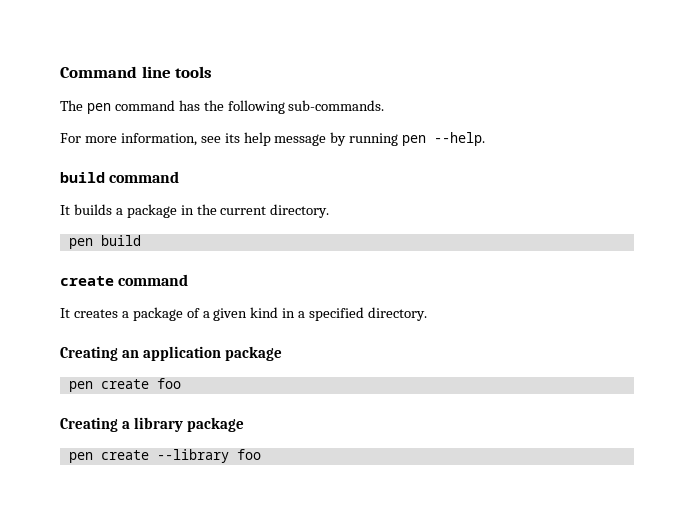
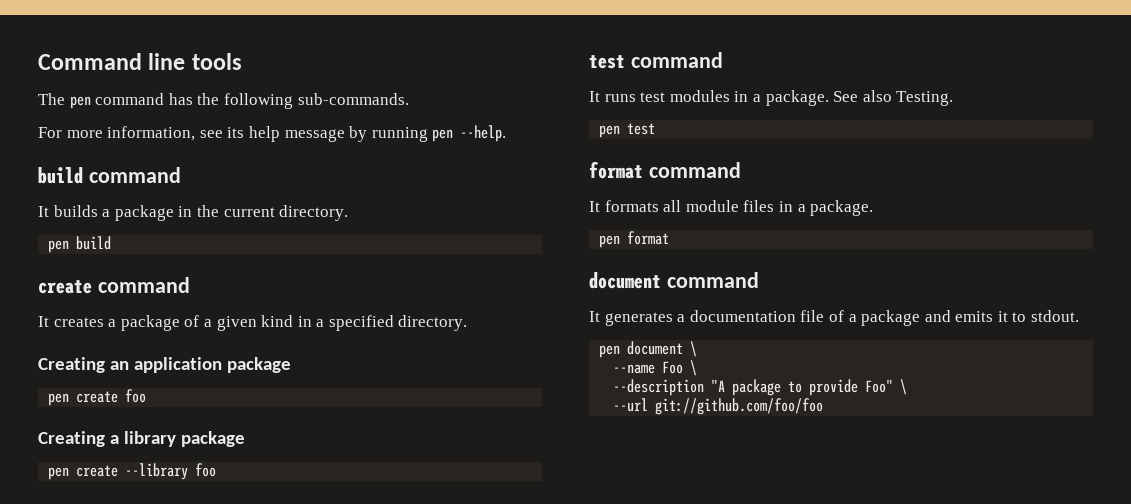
(261, 454) none -> [589,52,723,69] [589,90,954,106] [599,123,656,138] [589,161,741,179] [589,200,874,216] [599,231,670,248] [589,272,759,289] [589,310,1080,326] [599,341,698,358] [613,360,698,376] [613,379,908,396] [613,398,824,415] // test command // It runs test modules in a package. See also Testing. // pen test // format command // It formats all module files in a package. // pen format // document command // It generates a documentation file of a package and emits it to stdout. // pen document \ // --name Foo \ // --description "A package to provide Foo" \ // --url git://github.com/foo/foo

